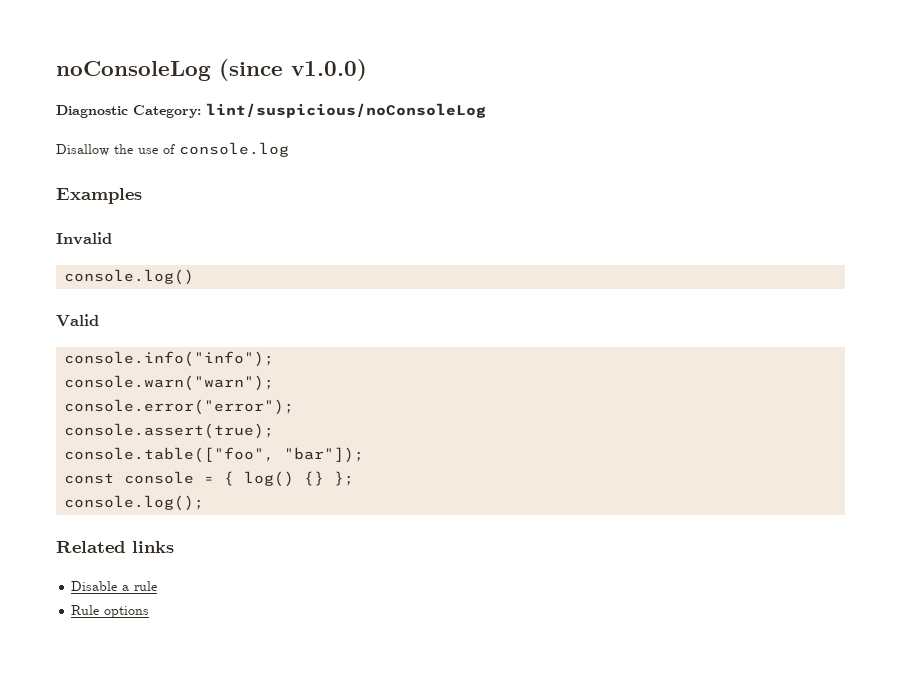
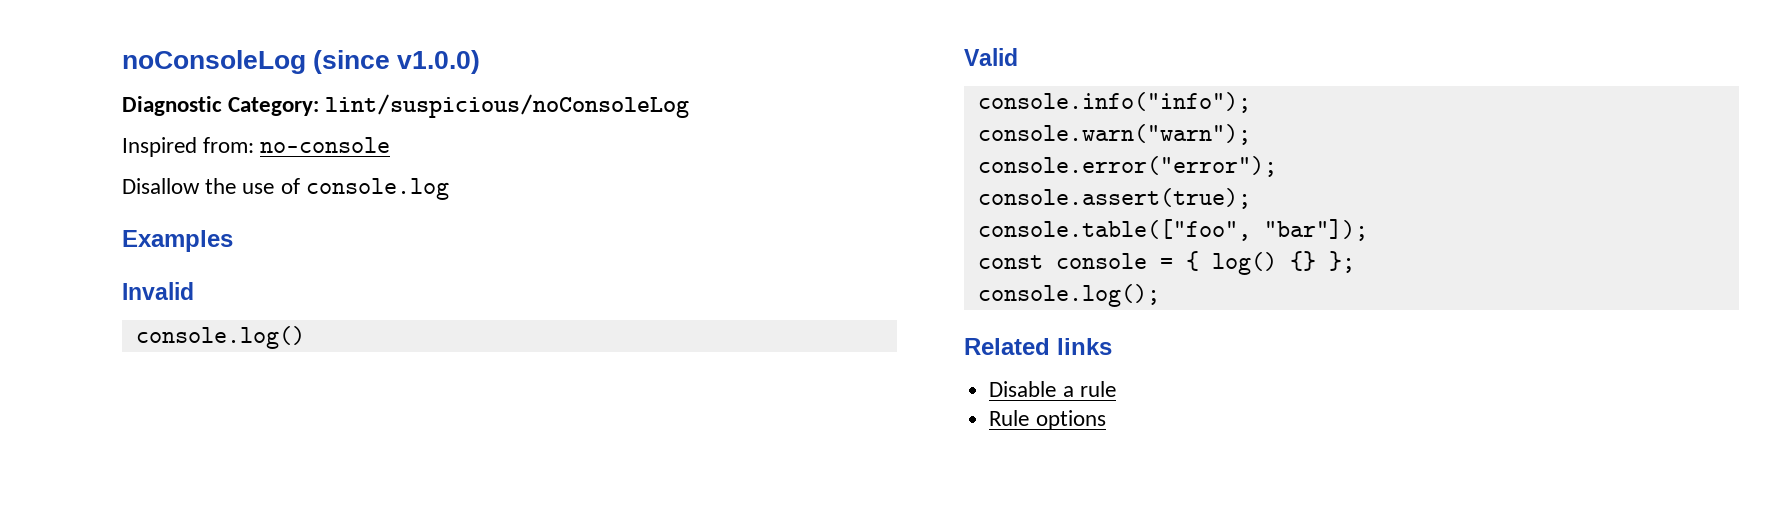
(486, 110) none -> [122,137,391,157] // Inspired from: no-console

